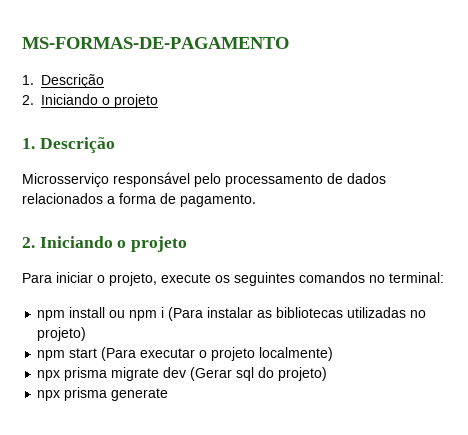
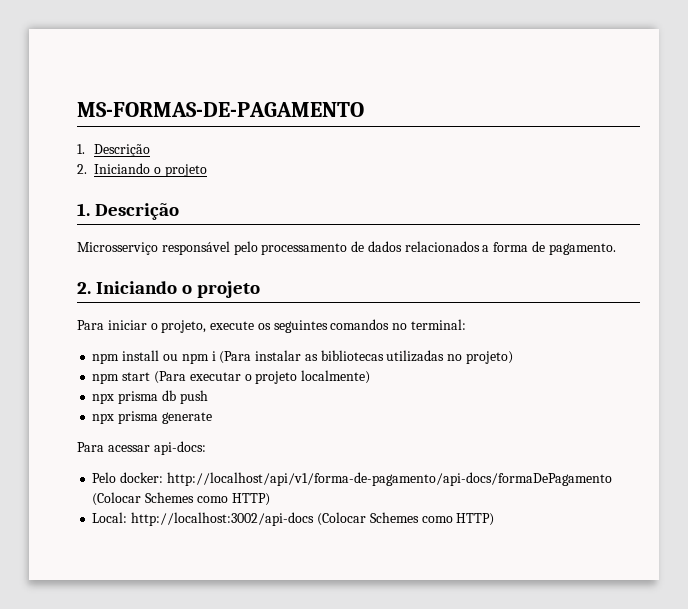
[111,367,328,381] [37,387,169,401] migrate dev (Gerar sql do projeto) // npx prisma generate -> [161,390,208,404] [92,411,212,424] [77,441,206,455] [92,472,612,486] [92,492,270,506] [92,512,495,526] db push // npx prisma generate // Para acessar api-docs: // Pelo docker: http://localhost/api/v1/forma-de-pagamento/api-docs/formaDePagamento (Colocar Schemes como HTTP) // Local: http://localhost:3002/api-docs (Colocar Schemes como HTTP)

